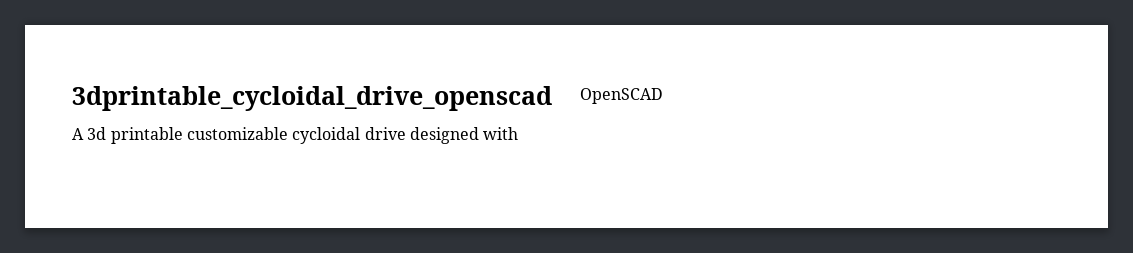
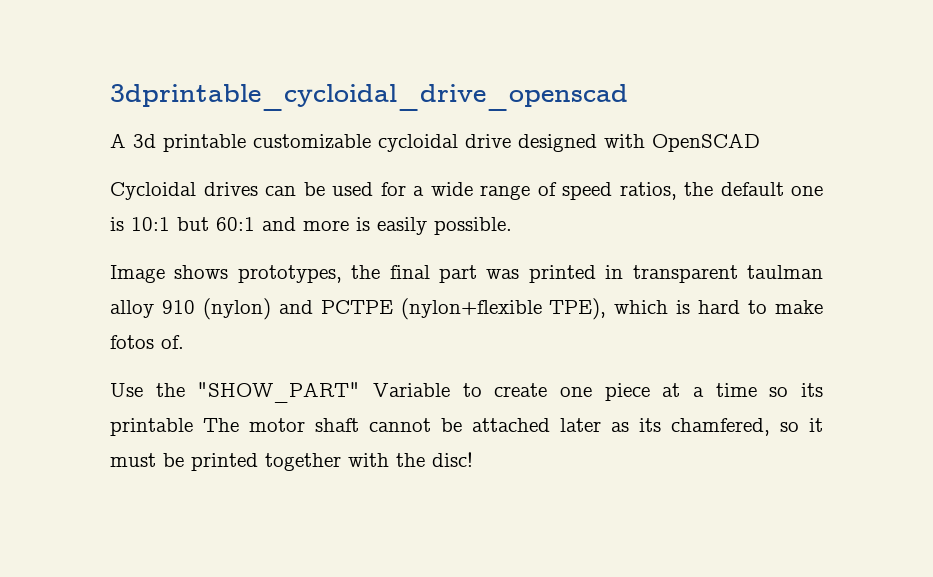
(663, 96) none -> [110,182,823,200] [110,217,512,235] [110,265,823,283] [110,298,823,320] [110,335,184,349] [110,382,823,403] [110,418,823,436] [110,452,473,471] // Cycloidal drives can be used for a wide range of speed ratios, the default one is 10:1 but 60:1 and more is easily possible. // Image shows prototypes, the final part was printed in transparent taulman alloy 910 (nylon) and PCTPE (nylon+flexible TPE), which is hard to make fotos of. // Use the "SHOW_PART" Variable to create one piece at a time so its printable The motor shaft cannot be attached later as its chamfered, so it must be printed together with the disc!

